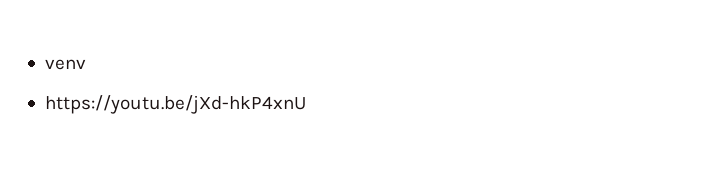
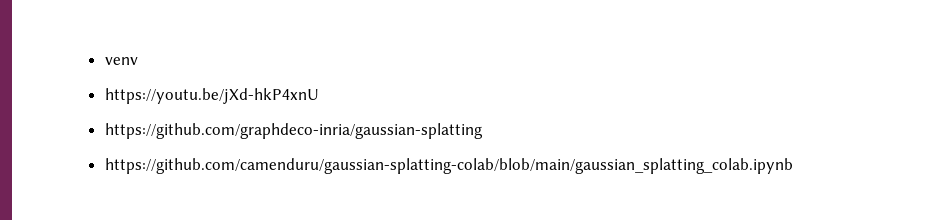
(306, 104) none -> [104,123,483,139] [104,158,793,174] // https://github.com/graphdeco-inria/gaussian-splatting // https://github.com/camenduru/gaussian-splatting-colab/blob/main/gaussian_splatting_colab.ipynb

